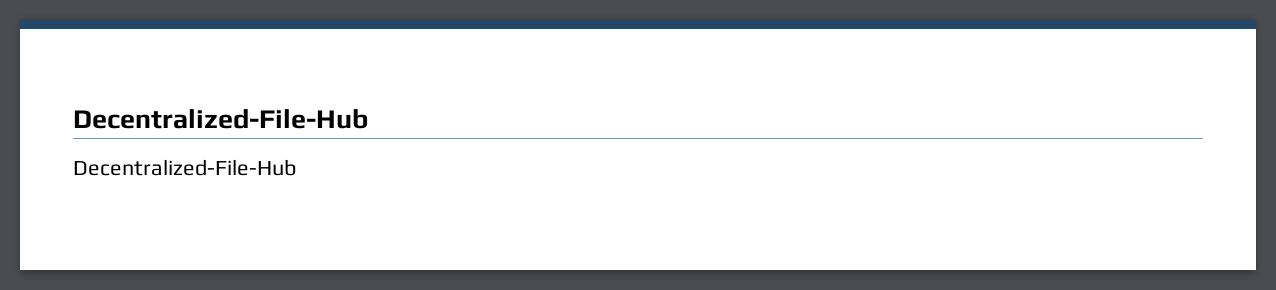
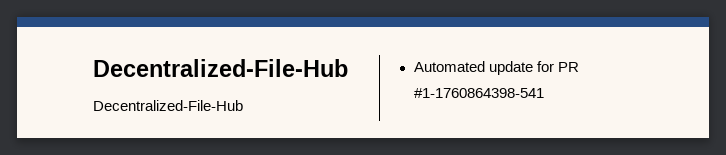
(296, 167) none -> [413,61,579,75] [413,88,544,98] // Automated update for PR #1-1760864398-541

